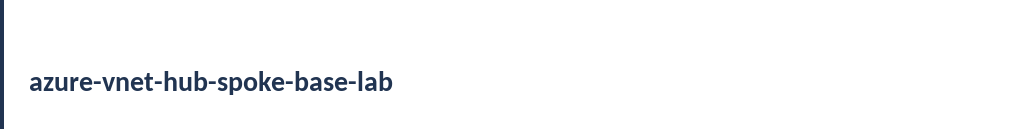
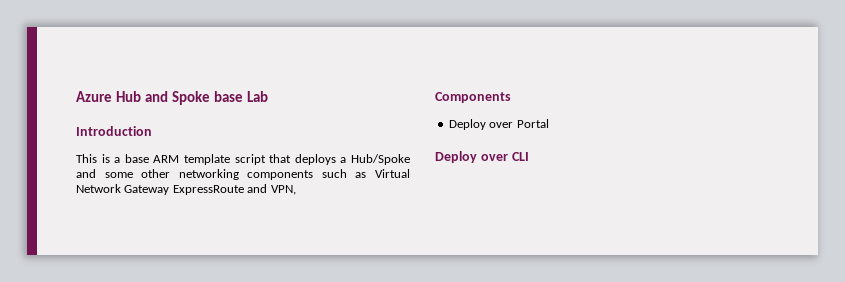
[29,71,393,95] azure-vnet-hub-spoke-base-lab -> [76,91,268,105] [76,126,152,136] [76,154,410,165] [76,169,410,180] [76,184,296,195] [435,92,511,103] [448,119,549,130] [435,151,529,163] Azure Hub and Spoke base Lab // Introduction // This is a base ARM template script that deploys a Hub/Spoke and some other networking components such as Virtual Network Gateway ExpressRoute and VPN, // Components // Deploy over Portal // Deploy over CLI

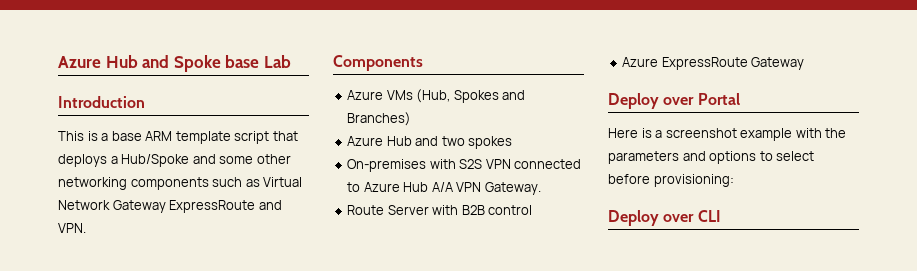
[270,185,296,195] VPN, -> [58,223,86,233] VPN.
[448,119,549,130] Deploy over Portal -> [347,89,526,103] [347,112,412,126] [347,136,513,149] [347,159,582,172] [347,182,541,195] [347,205,533,215] [622,57,805,70] [608,93,740,109] [608,128,847,141] [608,151,815,164] [608,174,734,187] Azure VMs (Hub, Spokes and Branches) // Azure Hub and two spokes // On-premises with S2S VPN connected to Azure Hub A/A VPN Gateway. // Route Server with B2B control // Azure ExpressRoute Gateway // Deploy over Portal // Here is a screenshot example with the parameters and options to select before provisioning:

